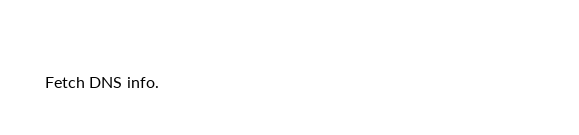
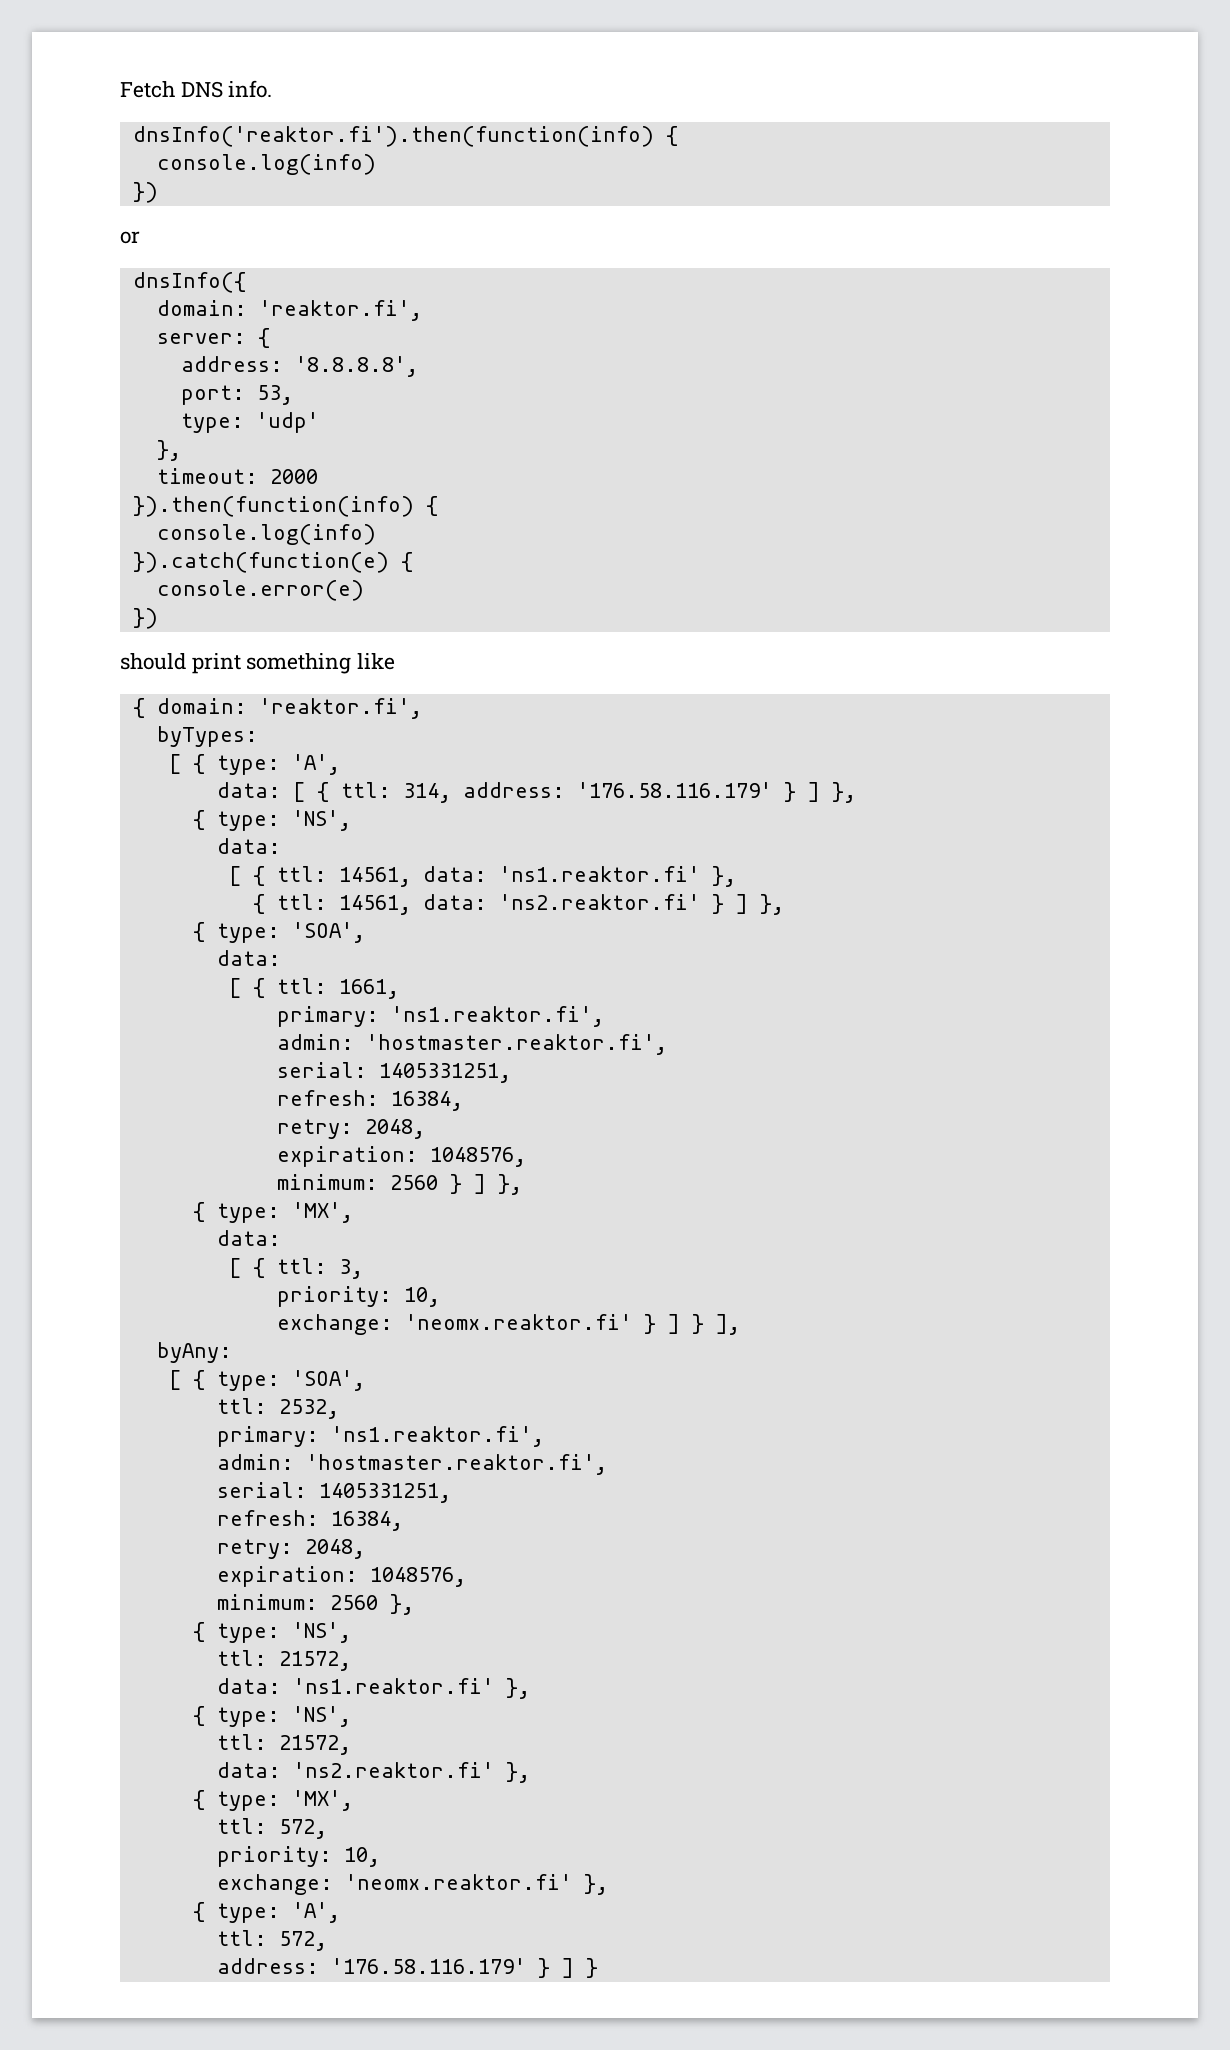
(159, 82) none -> [132,126,678,147] [156,154,376,175] [132,182,158,203] [120,231,140,244] [132,272,246,293] [156,300,422,321] [156,328,270,348] [180,356,418,377] [180,385,293,405] [180,412,319,433] [156,440,181,461] [156,468,318,484] [132,496,438,517] [156,524,376,545] [132,552,413,573] [156,580,364,601] [132,608,158,629] [120,653,396,674] [132,698,422,719] [156,726,258,747] [168,754,340,775] [216,782,856,803] [192,810,351,831] [216,838,281,854] [228,866,736,887] [252,894,784,915] [192,922,365,943] [216,950,281,966] [228,978,399,999] [276,1006,604,1027] [276,1034,667,1055] [276,1062,511,1083] [276,1090,463,1111] [276,1119,425,1139] [276,1146,526,1167] [276,1174,522,1195] [192,1202,353,1223] [216,1230,281,1246] [228,1258,363,1279] [276,1286,440,1307] [276,1314,740,1335] [156,1342,232,1363] [168,1370,365,1391] [216,1398,339,1419] [216,1426,544,1447] [216,1454,607,1475] [216,1482,451,1503] [216,1510,403,1531] [216,1539,365,1559] [216,1566,466,1587] [216,1594,414,1615] [192,1622,351,1643] [216,1650,351,1671] [216,1678,530,1699] [192,1706,351,1727] [216,1734,351,1755] [216,1762,530,1783] [192,1790,353,1811] [216,1818,327,1839] [216,1846,380,1867] [216,1874,608,1895] [192,1902,340,1923] [216,1930,327,1951] [216,1958,598,1978] // dnsInfo('reaktor.fi').then(function(info) { // console.log(info) // }) // or // dnsInfo({ // domain: 'reaktor.fi', // server: { // address: '8.8.8.8', // port: 53, // type: 'udp' // }, // timeout: 2000 // }).then(function(info) { // console.log(info) // }).catch(function(e) { // console.error(e) // }) // should print something like // { domain: 'reaktor.fi', // byTypes: // [ { type: 'A', // data: [ { ttl: 314, address: '176.58.116.179' } ] }, // { type: 'NS', // data: // [ { ttl: 14561, data: 'ns1.reaktor.fi' }, // { ttl: 14561, data: 'ns2.reaktor.fi' } ] }, // { type: 'SOA', // data: // [ { ttl: 1661, // primary: 'ns1.reaktor.fi', // admin: 'hostmaster.reaktor.fi', // serial: 1405331251, // refresh: 16384, // retry: 2048, // expiration: 1048576, // minimum: 2560 } ] }, // { type: 'MX', // data: // [ { ttl: 3, // priority: 10, // exchange: 'neomx.reaktor.fi' } ] } ], // byAny: // [ { type: 'SOA', // ttl: 2532, // primary: 'ns1.reaktor.fi', // admin: 'hostmaster.reaktor.fi', // serial: 1405331251, // refresh: 16384, // retry: 2048, // expiration: 1048576, // minimum: 2560 }, // { type: 'NS', // ttl: 21572, // data: 'ns1.reaktor.fi' }, // { type: 'NS', // ttl: 21572, // data: 'ns2.reaktor.fi' }, // { type: 'MX', // ttl: 572, // priority: 10, // exchange: 'neomx.reaktor.fi' }, // { type: 'A', // ttl: 572, // address: '176.58.116.179' } ] }

